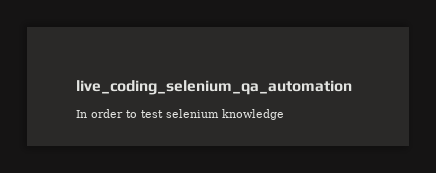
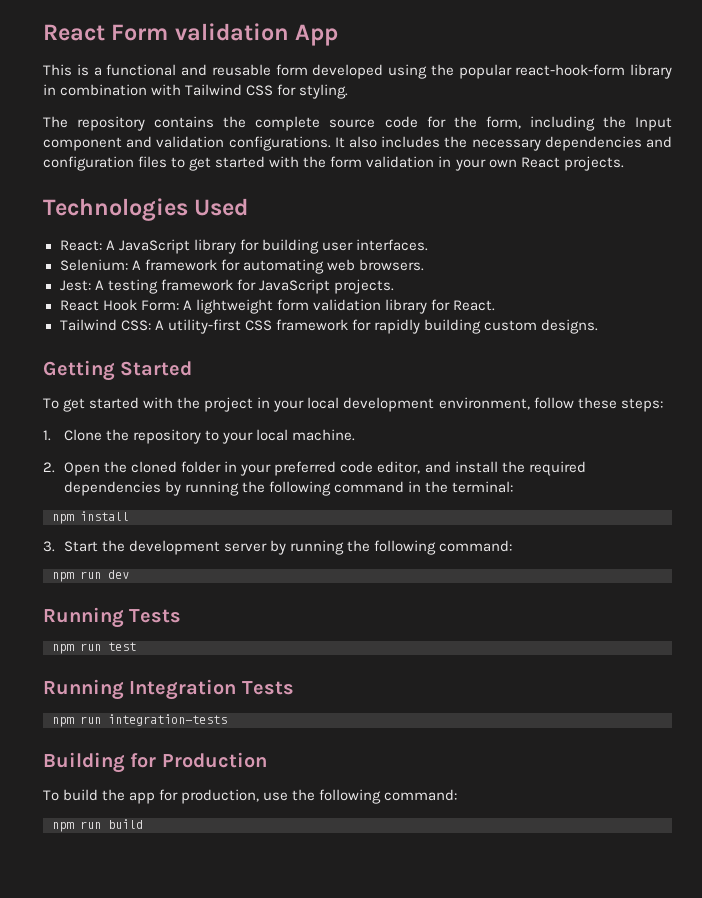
[76,80,352,95] [76,109,284,120] live_coding_selenium_qa_automation // In order to test selenium knowledge -> [43,23,339,46] [43,64,672,79] [43,84,349,99] [43,116,672,131] [43,136,672,151] [43,156,624,171] [43,198,249,221] [59,239,428,254] [59,259,424,274] [59,279,394,294] [59,299,495,314] [59,319,598,334] [43,360,193,381] [43,397,663,412] [43,429,356,444] [43,461,586,476] [64,481,514,496] [52,511,129,524] [43,540,513,555] [52,570,129,582] [43,607,182,628] [52,642,136,654] [43,679,294,700] [52,714,227,727] [43,752,267,773] [43,789,458,804] [52,819,143,832] React Form validation App // This is a functional and reusable form developed using the popular react-hook-form library in combination with Tailwind CSS for styling. // The repository contains the complete source code for the form, including the Input component and validation configurations. It also includes the necessary dependencies and configuration files to get started with the form validation in your own React projects. // Technologies Used // React: A JavaScript library for building user interfaces. // Selenium: A framework for automating web browsers. // Jest: A testing framework for JavaScript projects. // React Hook Form: A lightweight form validation library for React. // Tailwind CSS: A utility-first CSS framework for rapidly building custom designs. // Getting Started // To get started with the project in your local development environment, follow these steps: // 1. Clone the repository to your local machine. // 2. Open the cloned folder in your preferred code editor, and install the required dependencies by running the following command in the terminal: // npm install // 3. Start the development server by running the following command: // npm run dev // Running Tests // npm run test // Running Integration Tests // npm run integration-tests // Building for Production // To build the app for production, use the following command: // npm run build

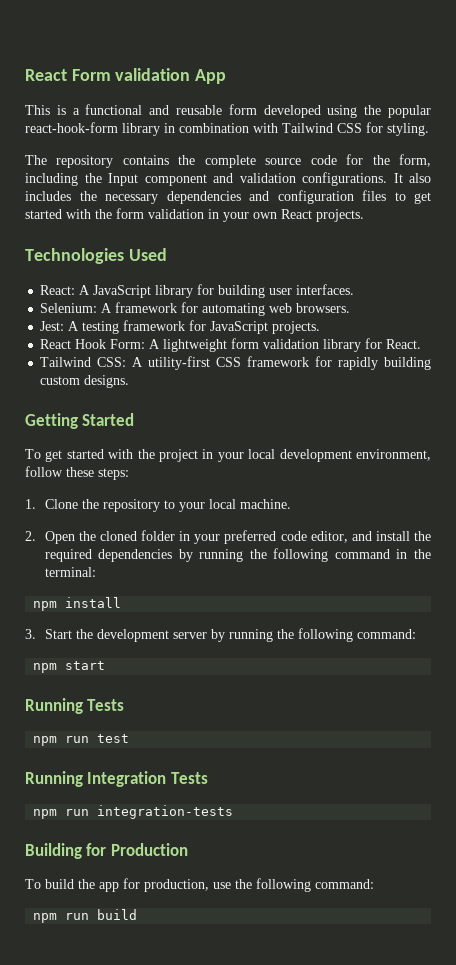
[80,570,129,579] run dev -> [65,661,106,670] start

